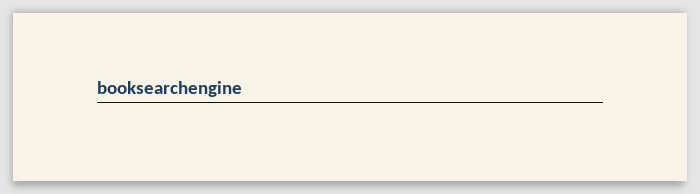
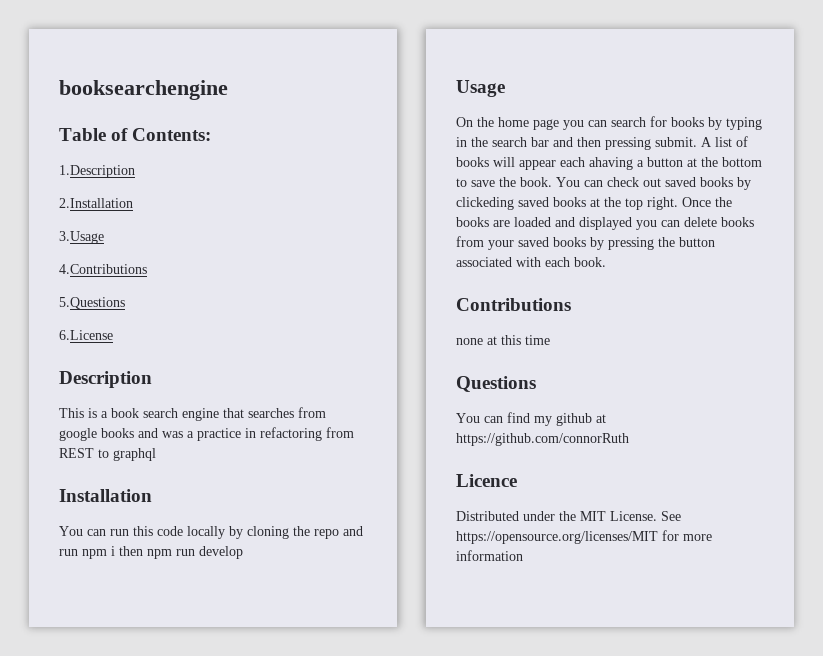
(242, 89) none -> [59,128,212,141] [59,165,135,178] [59,198,133,208] [59,231,104,244] [59,264,147,274] [59,297,125,309] [59,330,113,340] [59,371,152,388] [59,407,326,421] [59,427,354,441] [59,448,156,461] [59,489,152,502] [59,526,363,539] [59,546,243,559] [456,80,505,97] [456,116,762,130] [456,136,748,150] [456,157,762,170] [456,177,751,190] [456,197,732,210] [456,217,754,230] [456,236,715,250] [456,257,606,267] [456,298,571,311] [456,335,550,345] [456,376,536,392] [456,412,606,426] [456,433,629,446] [456,474,517,487] [456,511,681,521] [456,530,712,544] [456,550,523,561] // Table of Contents: // 1.Description // 2.Installation // 3.Usage // 4.Contributions // 5.Questions // 6.License // Description // This is a book search engine that searches from google books and was a practice in refactoring from REST to graphql // Installation // You can run this code locally by cloning the repo and run npm i then npm run develop // Usage // On the home page you can search for books by typing in the search bar and then pressing submit. A list of books will appear each ahaving a button at the bottom to save the book. You can check out saved books by clickeding saved books at the top right. Once the books are loaded and displayed you can delete books from your saved books by pressing the button associated with each book. // Contributions // none at this time // Questions // You can find my github at https://github.com/connorRuth // Licence // Distributed under the MIT License. See https://opensource.org/licenses/MIT for more information

